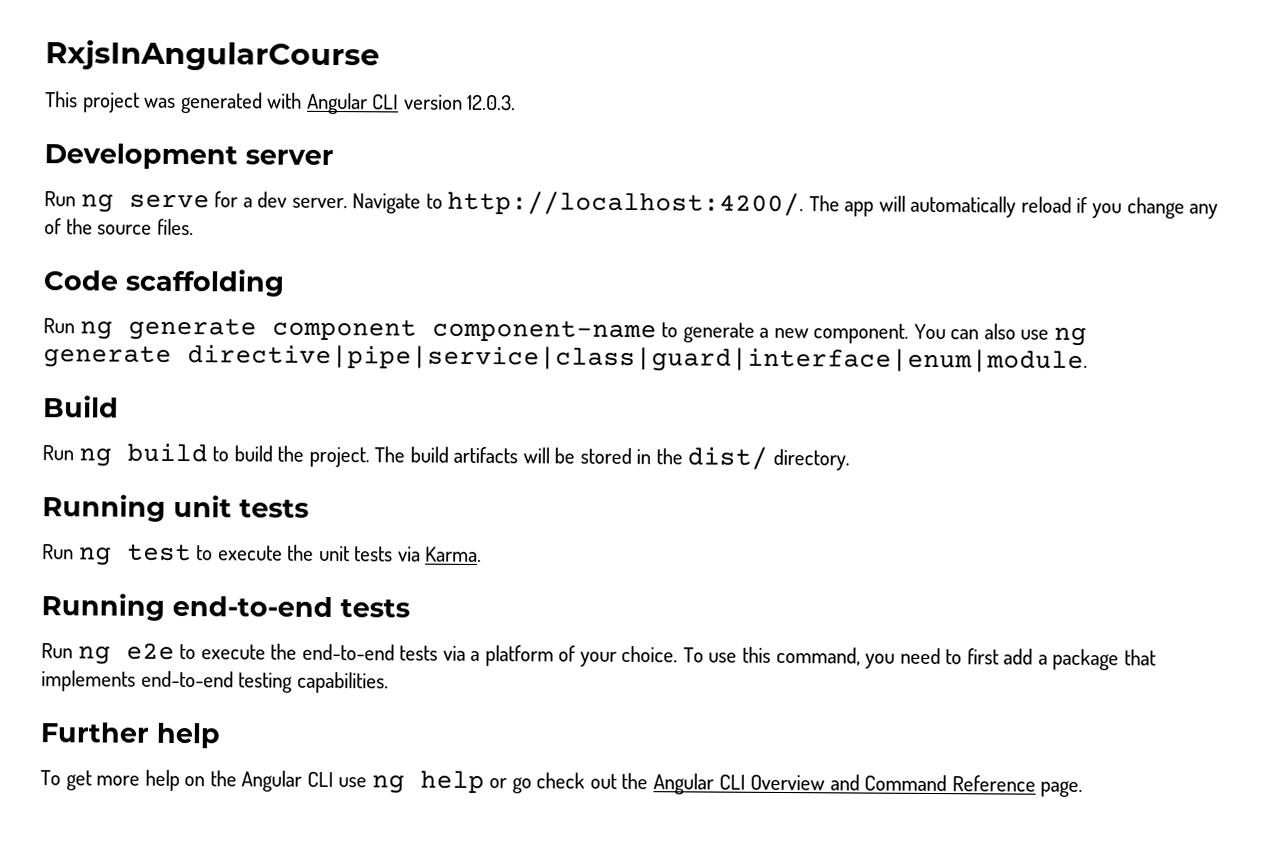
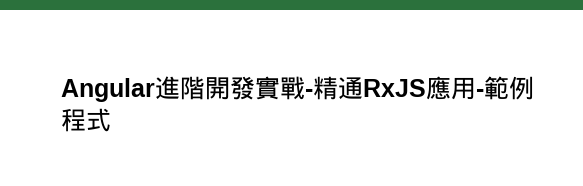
[45,39,380,72] [45,91,517,115] [44,143,334,170] [44,190,1219,219] [44,218,194,236] [43,268,285,297] [43,317,1087,347] [43,344,1088,375] [43,395,119,418] [42,442,851,471] [42,494,309,522] [42,543,483,566] [41,593,410,621] [41,642,1156,671] [41,670,389,694] [40,722,221,749] [40,769,1084,798] RxjsInAngularCourse // This project was generated with Angular CLI version 12.0.3. // Development server // Run ng serve for a dev server. Navigate to http://localhost:4200/. The app will automatically reload if you change any of the source files. // Code scaffolding // Run ng generate component component-name to generate a new component. You can also use ng generate directive|pipe|service|class|guard|interface|enum|module. // Build // Run ng build to build the project. The build artifacts will be stored in the dist/ directory. // Running unit tests // Run ng test to execute the unit tests via Karma. // Running end-to-end tests // Run ng e2e to execute the end-to-end tests via a platform of your choice. To use this command, you need to first add a package that implements end-to-end testing capabilities. // Further help // To get more help on the Angular CLI use ng help or go check out the Angular CLI Overview and Command Reference page. -> [61,76,534,102] [61,108,111,132] Angular進階開發實戰-精通RxJS應用-範例程式

